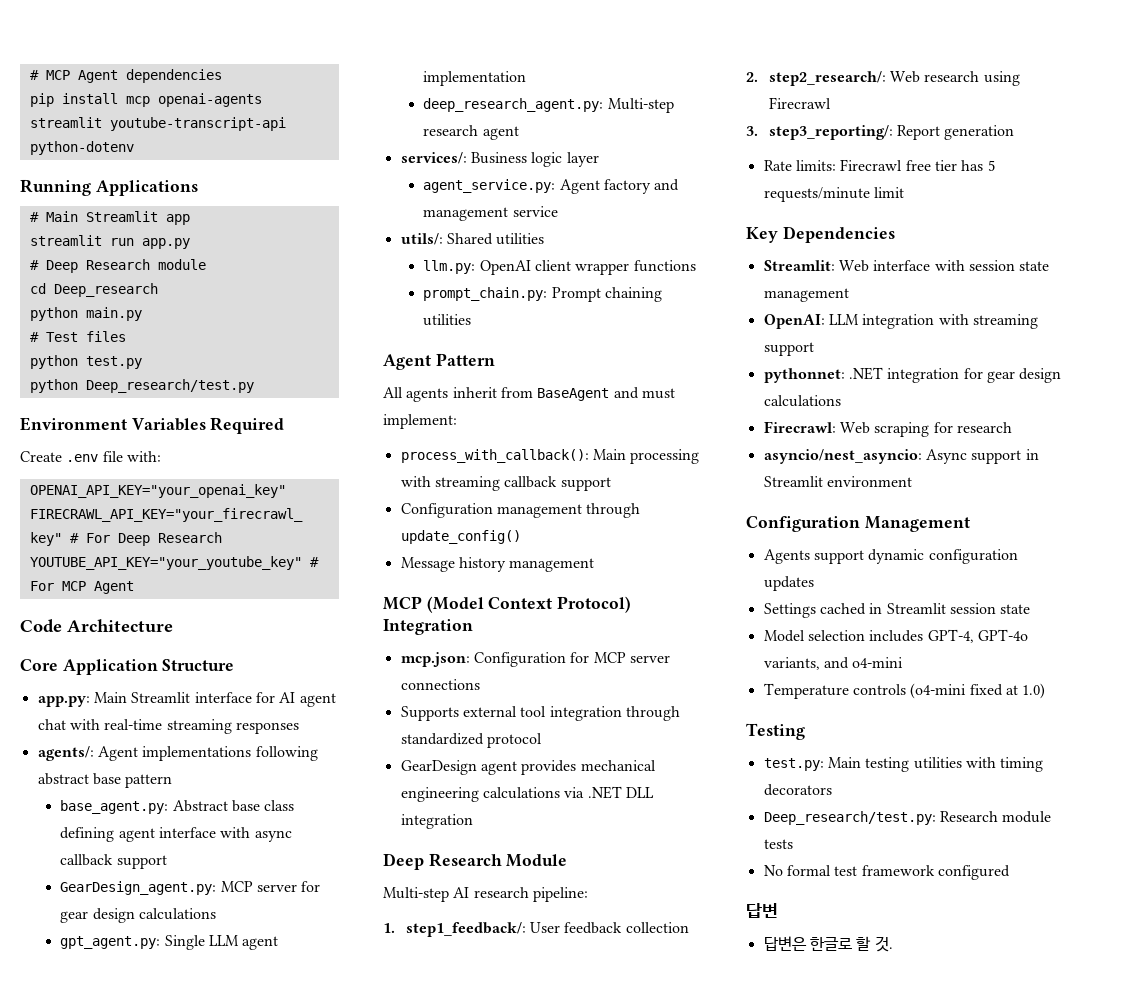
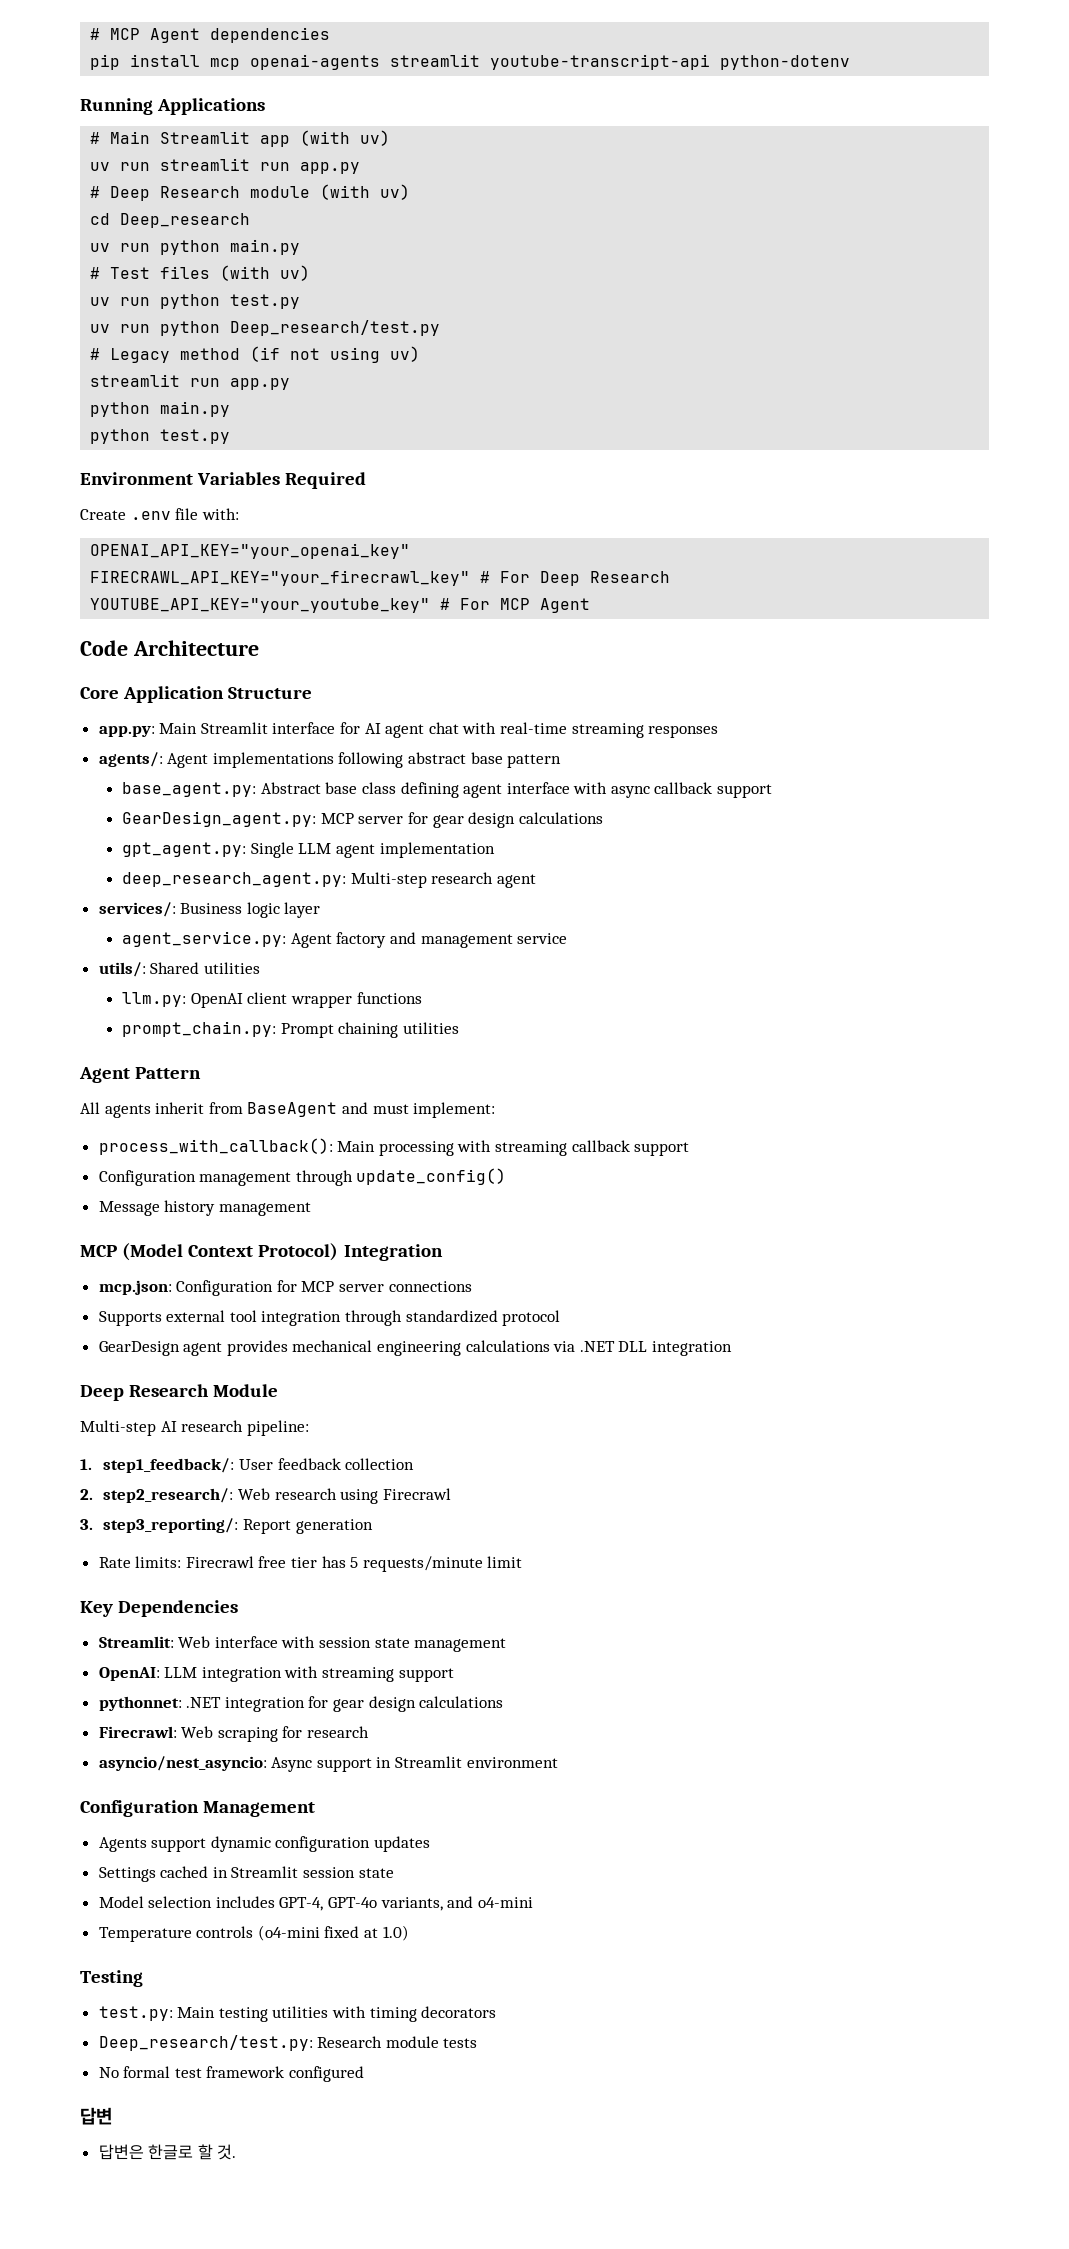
(190, 219) // -> [300,130,391,146] [90,162,151,171] (with uv) // uv run
(206, 264) none -> [320,184,411,200] (with uv)
(158, 290) none -> [90,243,151,252] uv run
[29,355,142,369] [29,379,254,393] // python test.py // python Deep_research/test.py -> [220,265,311,281] [90,294,301,309] [90,320,441,336] [90,346,421,363] [90,374,291,390] [90,401,231,417] [90,429,231,444] (with uv) // uv run python test.py // uv run python Deep_research/test.py // # Legacy method (if not using uv) // streamlit run app.py // python main.py // python test.py

